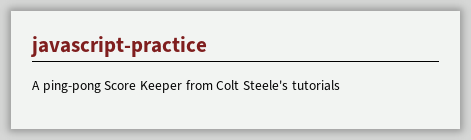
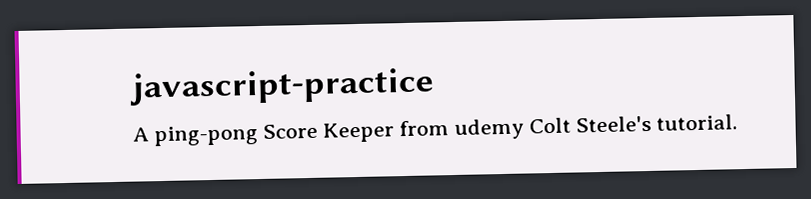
(213, 85) none -> [454,118,525,140] udemy
[291,80,340,91] tutorials -> [656,114,739,131] tutorial.

